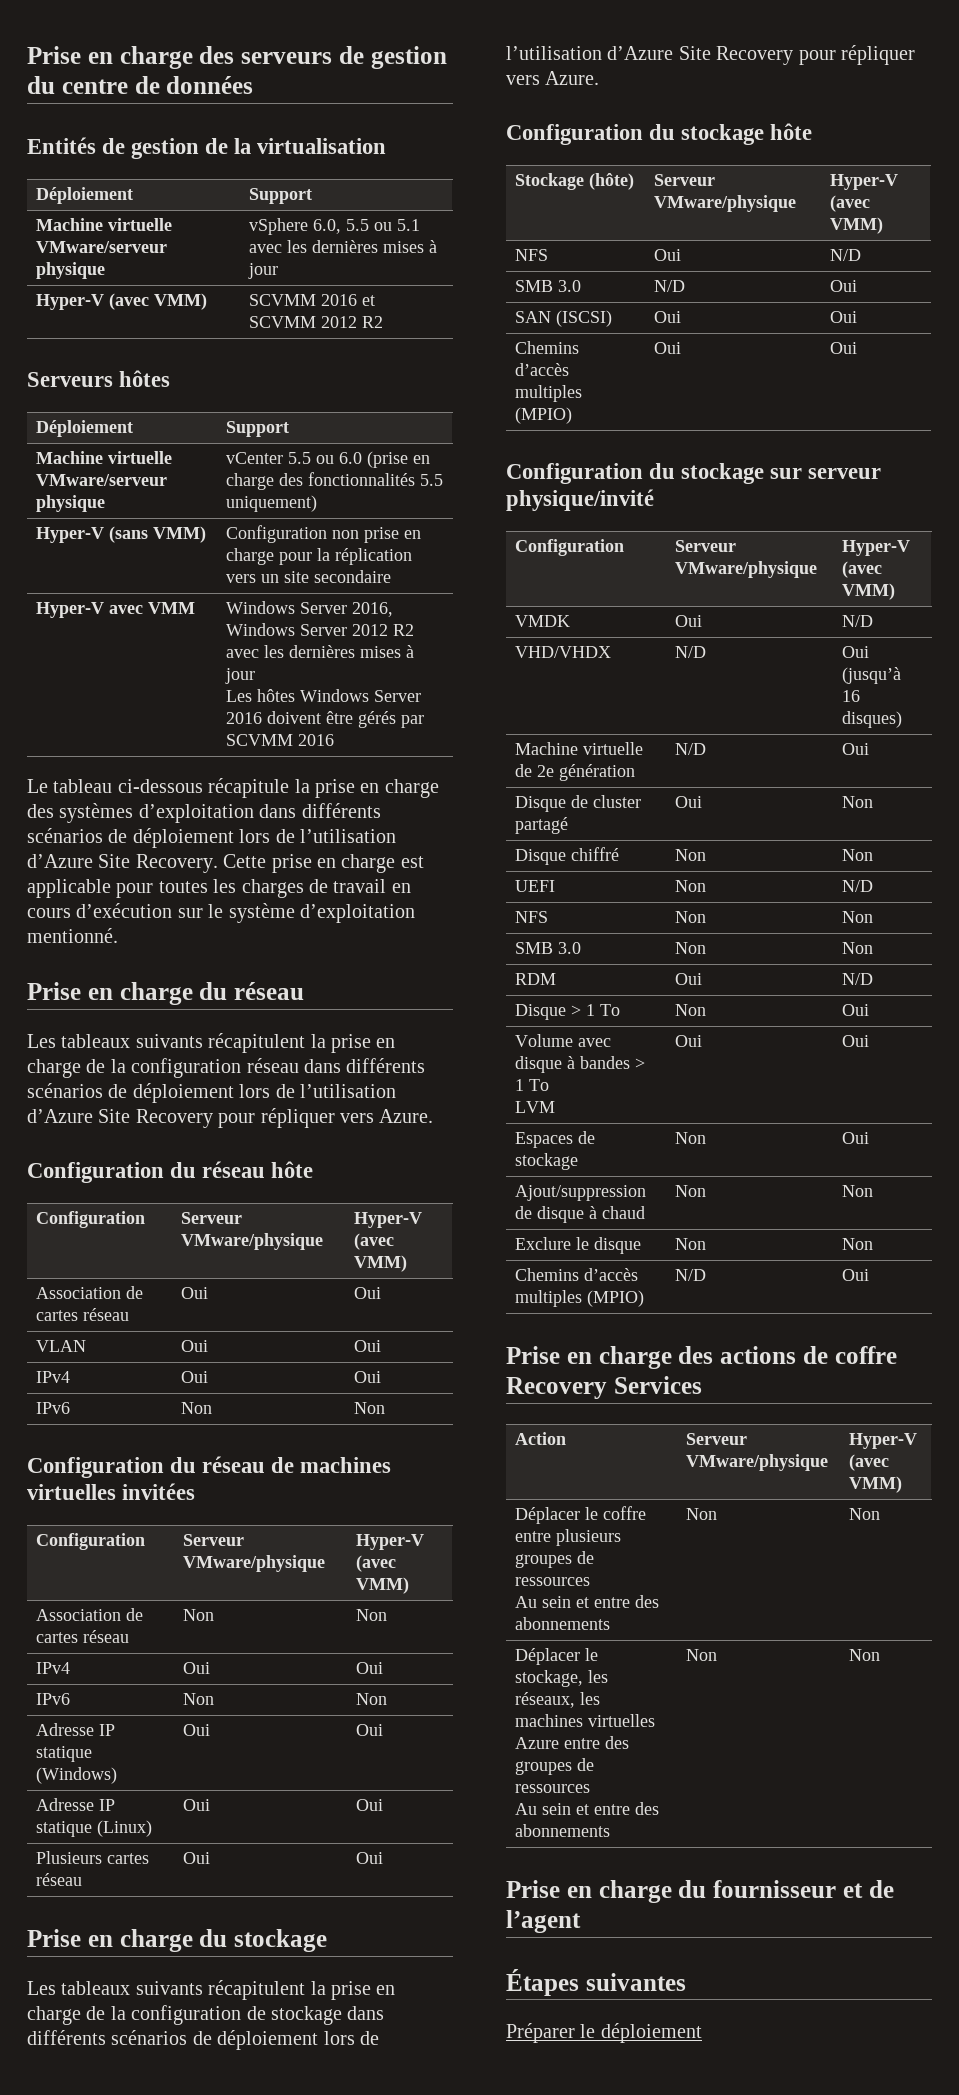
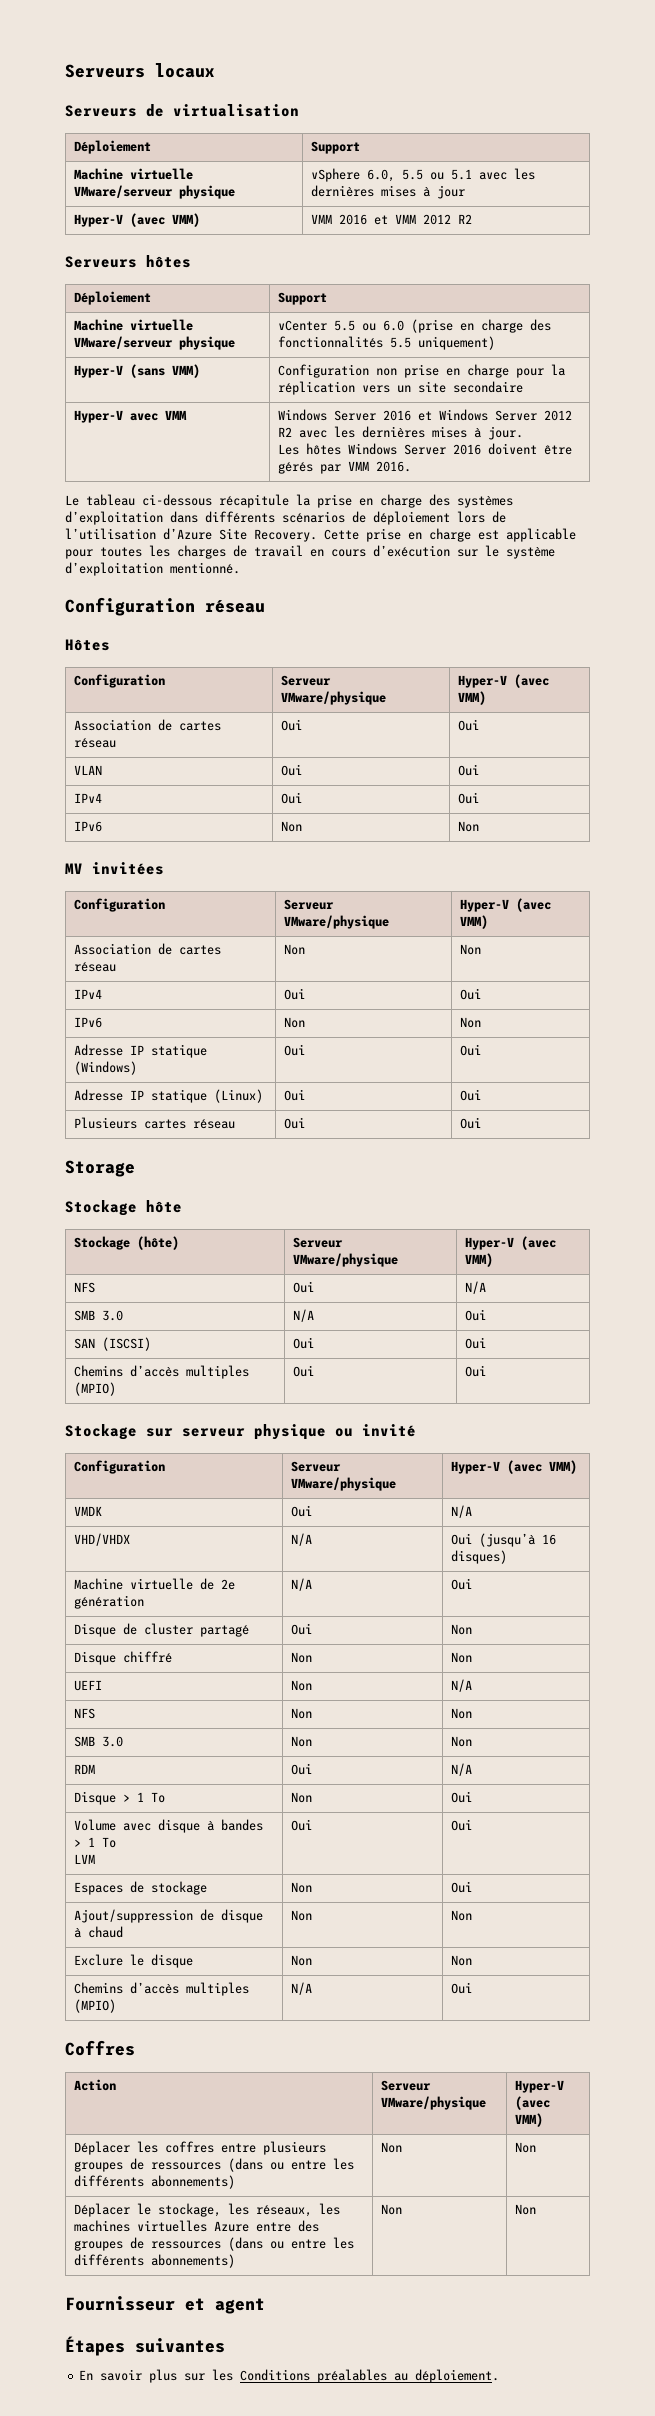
[27,46,447,69] [27,76,254,94] [27,137,252,159] Prise en charge des serveurs de gestion du centre de données // Entités de gestion de la -> [65,63,215,78] [65,104,164,117] Serveurs locaux // Serveurs de
[249,294,376,306] [249,316,317,328] SCVMM 2016 et SCVMM -> [311,214,417,225] VMM 2016 et VMM
[352,602,394,617] 2016, -> [383,410,433,421] 2016 et
[225,668,256,684] jour -> [488,426,524,440] jour.
[226,734,335,746] SCVMM 2016 -> [348,461,412,472] VMM 2016.
[27,982,304,1005] [27,1033,396,1053] [27,1058,426,1078] [27,1083,396,1103] [27,1108,434,1128] [27,1161,314,1183] Prise en charge du réseau // Les tableaux suivants récapitulent la prise en charge de la configuration réseau dans différents scénarios de déploiement lors de l’utilisation d’Azure Site Recovery pour répliquer vers Azure. // Configuration du réseau hôte -> [65,597,265,616] [65,639,110,651] Configuration réseau // Hôtes
[27,1456,392,1478] [27,1484,116,1500] Configuration du réseau de machines virtuelles -> [65,863,83,874] MV
[27,1929,327,1952] [27,1980,396,2000] [27,2005,385,2025] [27,2030,379,2050] [506,45,915,65] [506,71,600,85] [506,124,765,145] Prise en charge du stockage // Les tableaux suivants récapitulent la prise en charge de la configuration de stockage dans différents scénarios de déploiement lors de l’utilisation d’Azure Site Recovery pour répliquer vers Azure. // Configuration du stockage -> [65,1160,135,1177] [65,1200,137,1216] Storage // Stockage
[830,249,862,261] [515,280,582,292] [654,280,686,292] N/D // SMB 3.0 | N/D -> [465,1281,487,1294] [74,1310,124,1321] [293,1309,315,1322] N/A // SMB 3.0 | N/A
[506,463,882,484] [506,489,654,511] Configuration du stockage sur serveur physique/invité -> [65,1424,416,1440] Stockage sur serveur physique ou invité
[842,615,874,627] N/D -> [451,1505,473,1518] N/A
[675,646,707,658] N/D -> [291,1533,313,1546] N/A
[675,743,707,755] N/D -> [291,1578,313,1591] N/A
[842,880,874,892] N/D -> [451,1679,473,1692] N/A
[842,973,874,985] N/D -> [451,1763,473,1776] N/A
[675,1269,707,1281] [842,1269,870,1281] [506,1346,897,1369] [506,1376,702,1399] N/D | Oui // Prise en charge des actions de coffre Recovery Services -> [291,1982,313,1995] [451,1982,473,1994] [65,2040,135,2056] N/A | Oui // Coffres
[585,1506,647,1520] le coffre -> [137,2141,215,2153] les coffres
[515,1595,660,1608] [515,1617,611,1630] // Au sein et entre des abonnements -> [228,2158,355,2172] [74,2175,236,2189] (dans ou entre les différents abonnements)
[515,1802,660,1815] [515,1824,611,1837] [686,1649,718,1661] [849,1649,881,1661] [506,1880,894,1903] [506,1910,581,1933] [506,1969,686,1996] [506,2023,702,2043] // Au sein et entre des abonnements | Non | Non // Prise en charge du fournisseur et de l’agent // Étapes suivantes // Préparer le déploiement -> [228,2237,355,2251] [74,2254,236,2268] [381,2204,403,2215] [515,2204,537,2215] [65,2296,265,2314] [65,2336,225,2356] [79,2369,500,2383] (dans ou entre les différents abonnements) | Non | Non // Fournisseur et agent // Étapes suivantes // En savoir plus sur les Conditions préalables au déploiement.

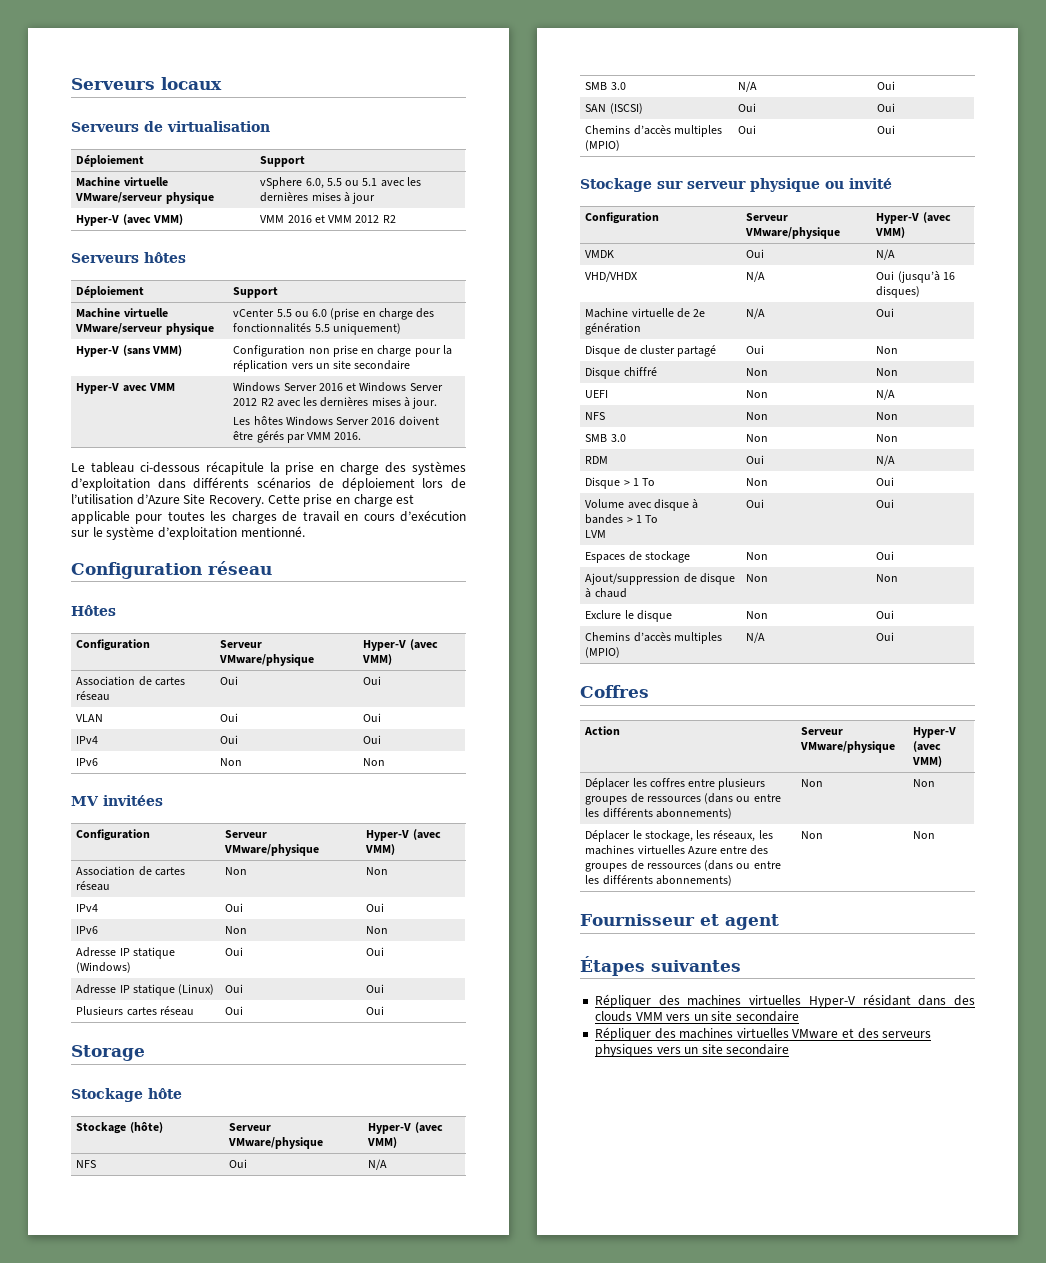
[451,1955,473,1966] Non -> [876,610,895,619] Oui
[79,2369,500,2383] En savoir plus sur les Conditions préalables au déploiement. -> [594,994,975,1008] [594,1011,800,1022] [594,1027,932,1041] [594,1044,790,1057] Répliquer des machines virtuelles Hyper-V résidant dans des clouds VMM vers un site secondaire // Répliquer des machines virtuelles VMware et des serveurs physiques vers un site secondaire

